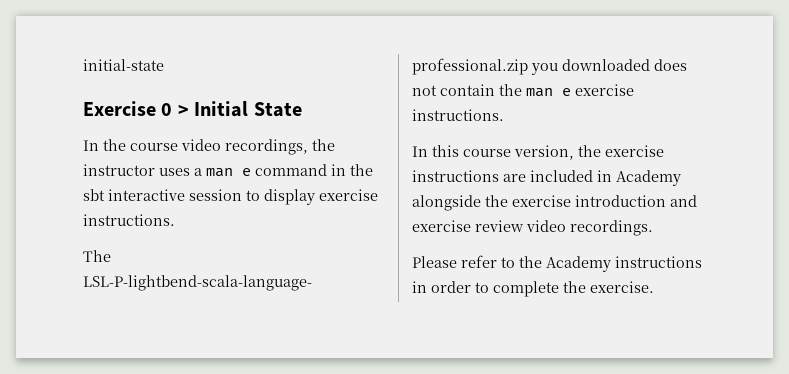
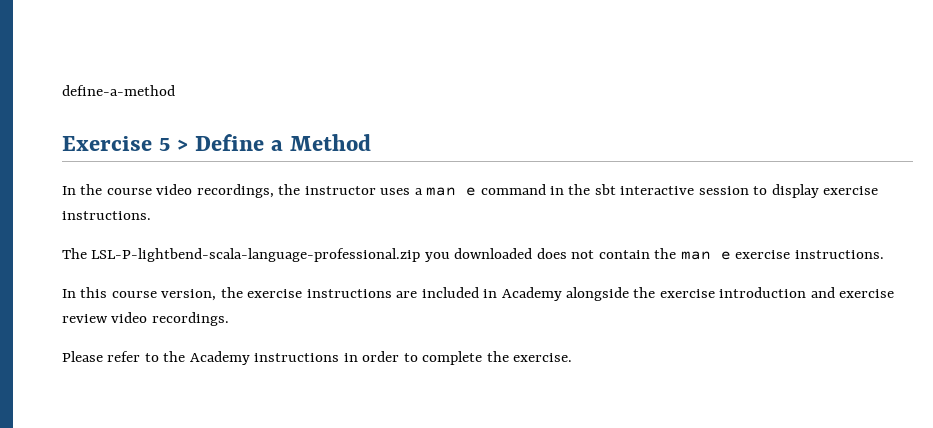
[83,59,164,71] initial-state -> [62,85,175,96] define-a-method
[161,101,302,117] 0 > Initial State -> [159,134,372,151] 5 > Define a Method

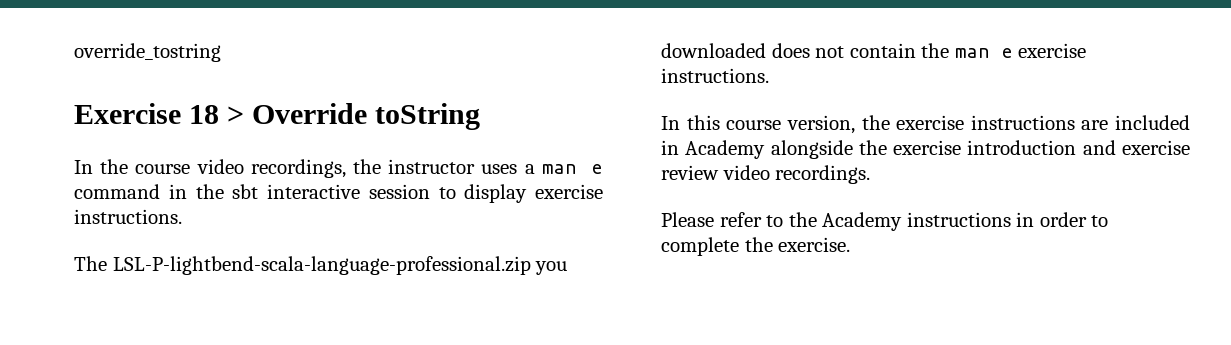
[62,85,175,96] define-a-method -> [74,43,221,62] override_tostring
[159,134,372,151] 5 > Define a Method -> [189,103,481,130] 18 > Override toString

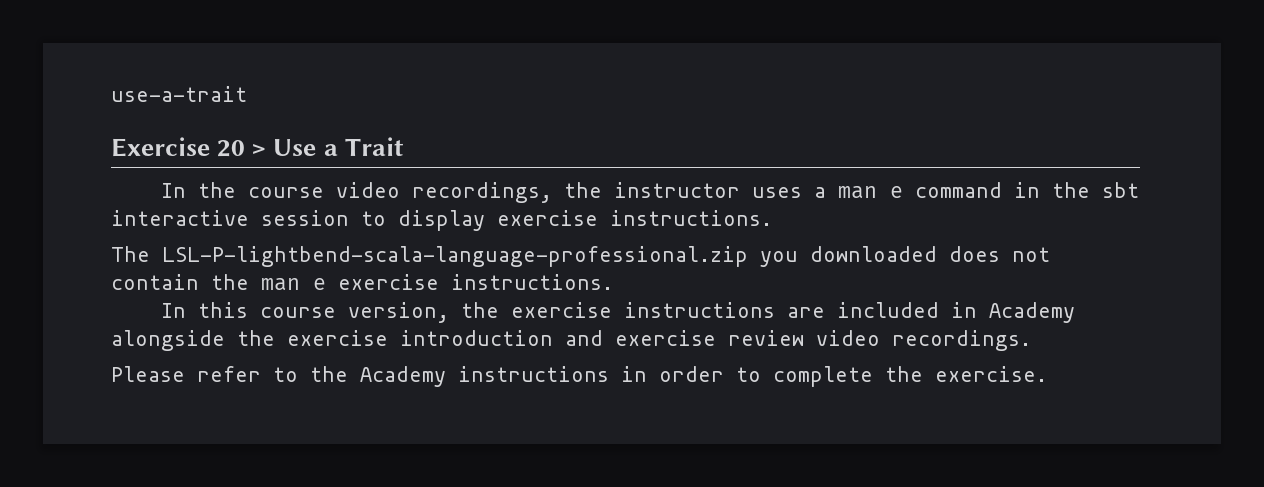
[74,43,221,62] override_tostring -> [111,86,247,102] use-a-trait
[189,103,481,130] 18 > Override toString -> [217,137,404,157] 20 > Use a Trait

